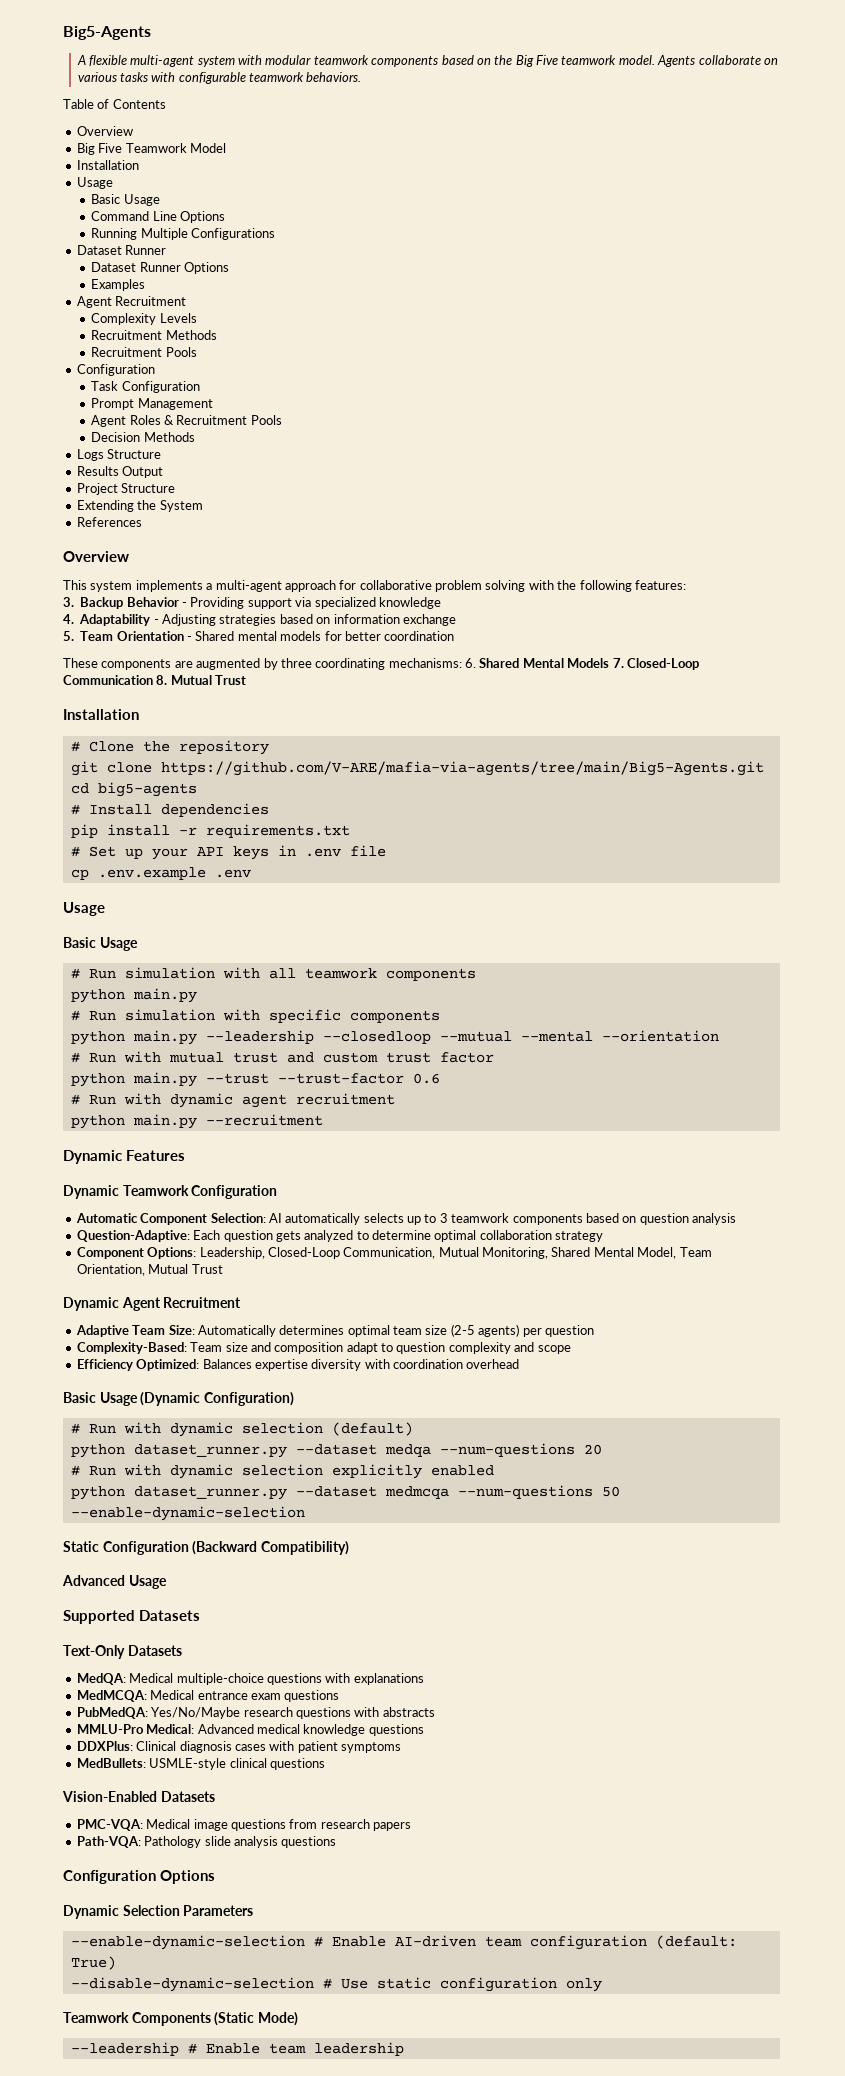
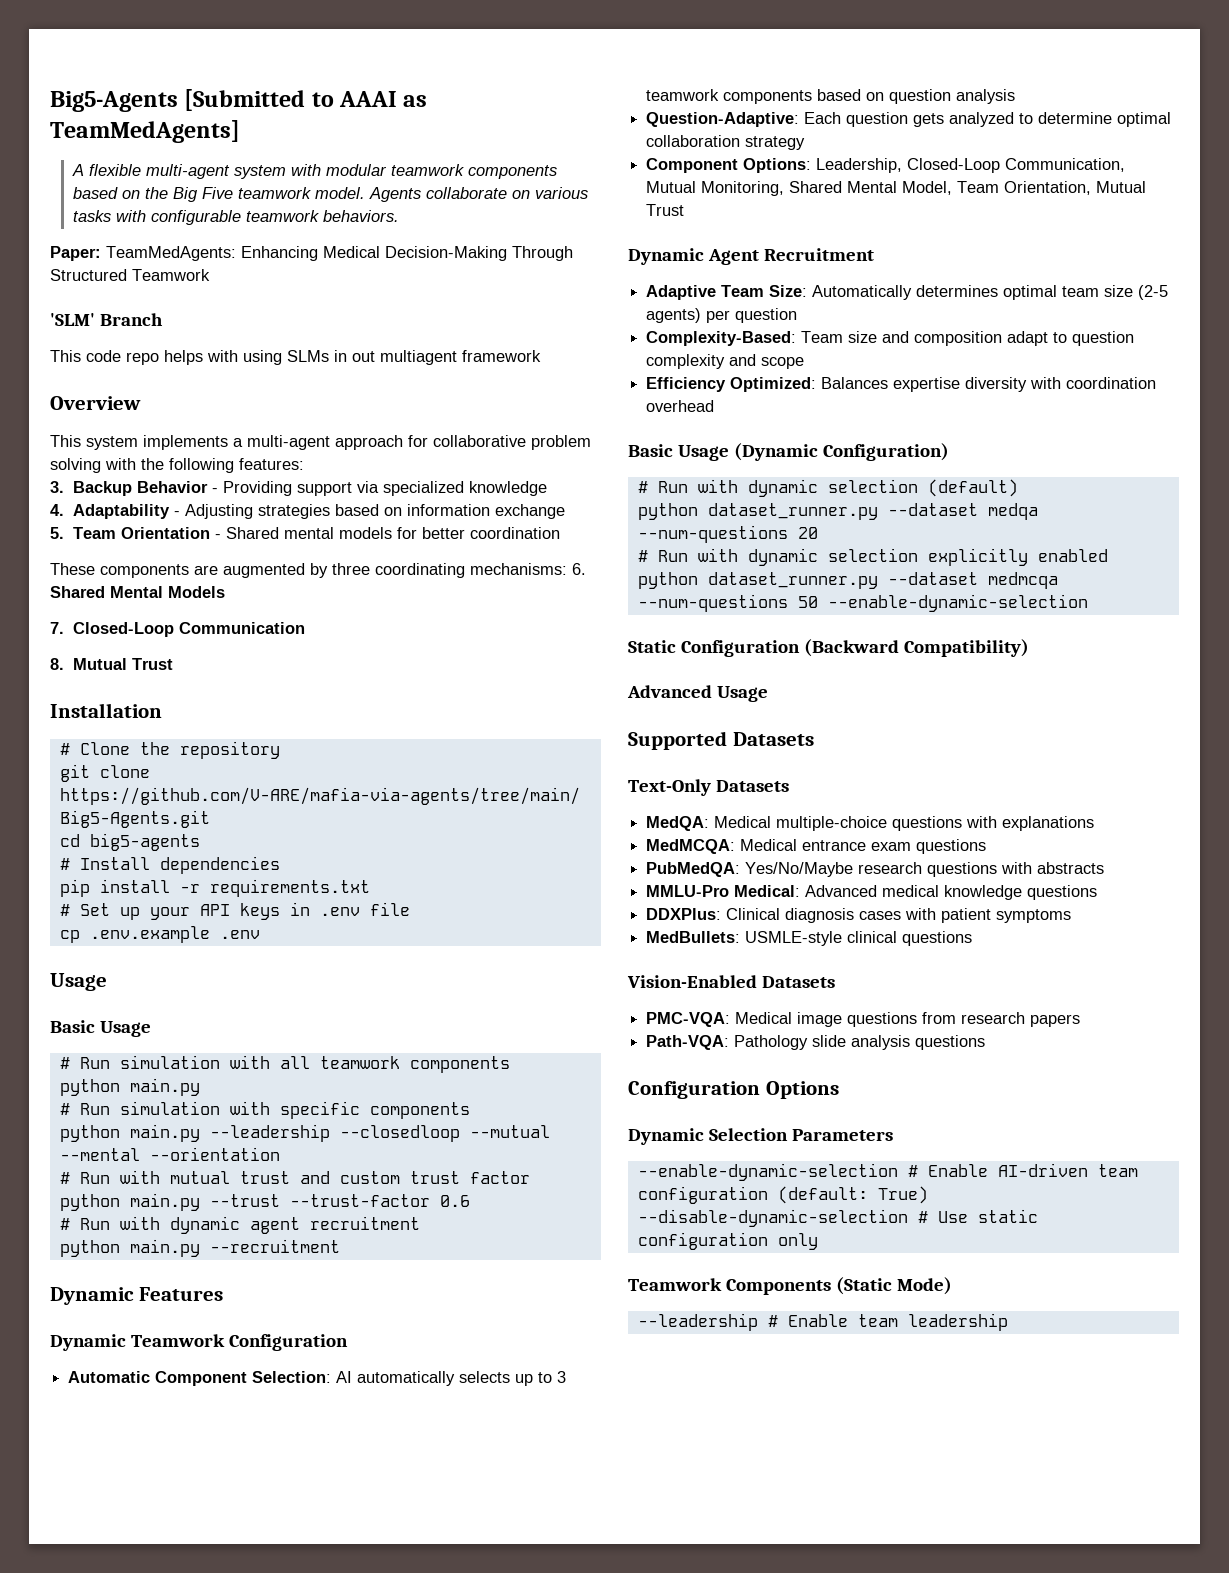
(151, 33) none -> [184,89,428,111] [50,120,240,143] [Submitted to AAAI as TeamMedAgents]
[63,99,166,109] [76,126,133,136] [76,143,226,155] [76,160,139,170] [76,177,113,189] [91,194,160,206] [91,211,226,223] [91,228,276,240] [76,245,167,255] [91,262,230,274] [91,279,146,291] [76,296,187,308] [91,313,197,325] [91,330,217,340] [91,347,197,357] [76,364,155,376] [91,381,200,393] [91,398,213,410] [91,415,282,427] [91,432,195,442] [76,449,162,461] [76,466,164,478] [76,483,176,495] [76,500,203,512] [76,517,142,527] Table of Contents // Overview // Big Five Teamwork Model // Installation // Usage // Basic Usage // Command Line Options // Running Multiple Configurations // Dataset Runner // Dataset Runner Options // Examples // Agent Recruitment // Complexity Levels // Recruitment Methods // Recruitment Pools // Configuration // Task Configuration // Prompt Management // Agent Roles & Recruitment Pools // Decision Methods // Logs Structure // Results Output // Project Structure // Extending the System // References -> [50,246,573,261] [50,269,210,281] [50,313,164,326] [50,350,541,365] Paper: TeamMedAgents: Enhancing Medical Decision-Making Through Structured Teamwork // 'SLM' Branch // This code repo helps with using SLMs in out multiagent framework
(610, 663) none -> (225, 592) //
(153, 680) none -> (305, 628) //

